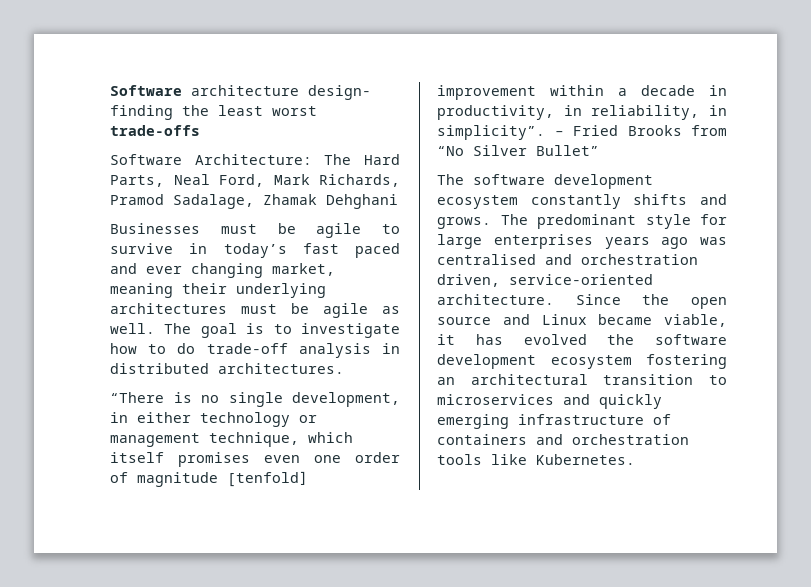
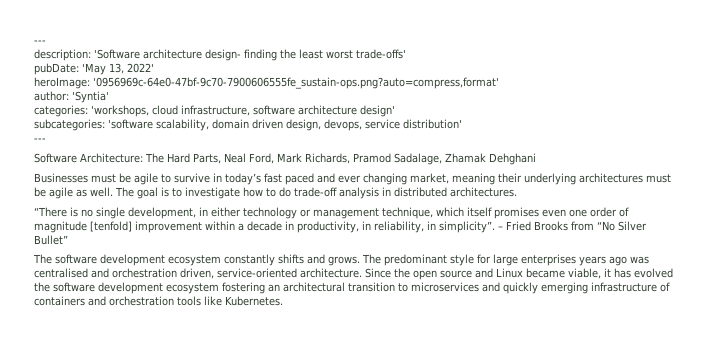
[110,85,182,96] Software -> [34,40,46,44] [34,49,140,61] --- // description: 'Software
[110,125,200,136] trade-offs -> [356,49,406,59] [34,63,154,75] [34,77,499,89] [34,91,109,103] [34,105,395,117] [34,119,462,131] [34,138,46,142] trade-offs' // pubDate: 'May 13, 2022' // heroImage: '0956969c-64e0-47bf-9c70-7900606555fe_sustain-ops.png?auto=compress,format' // author: 'Syntia' // categories: 'workshops, cloud infrastructure, software architecture design' // subcategories: 'software scalability, domain driven design, devops, service distribution' // ---

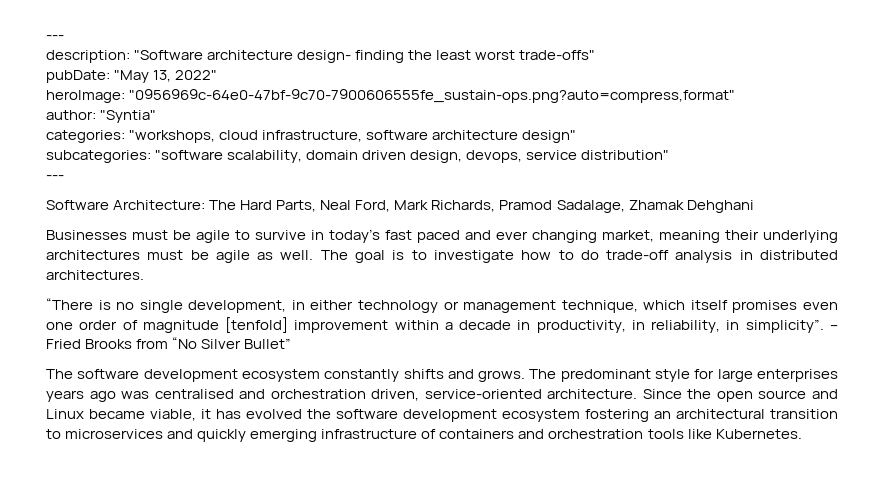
[94,49,140,59] 'Software -> [134,50,204,60] "Software
[356,49,406,59] trade-offs' -> [519,50,596,60] trade-offs"
[82,63,154,75] 'May 13, 2022' -> [114,70,218,83] "May 13, 2022"
[93,77,499,89] '0956969c-64e0-47bf-9c70-7900606555fe_sustain-ops.png?auto=compress,format' -> [129,89,736,103] "0956969c-64e0-47bf-9c70-7900606555fe_sustain-ops.png?auto=compress,format"
[72,91,109,103] 'Syntia' -> [100,110,157,123] "Syntia"
[91,105,149,117] 'workshops, -> [129,130,216,143] "workshops,
[360,105,395,117] design' -> [522,130,577,143] design"
[108,119,153,129] 'software -> [155,150,224,160] "software
[403,119,462,129] distribution' -> [581,150,670,160] distribution"

